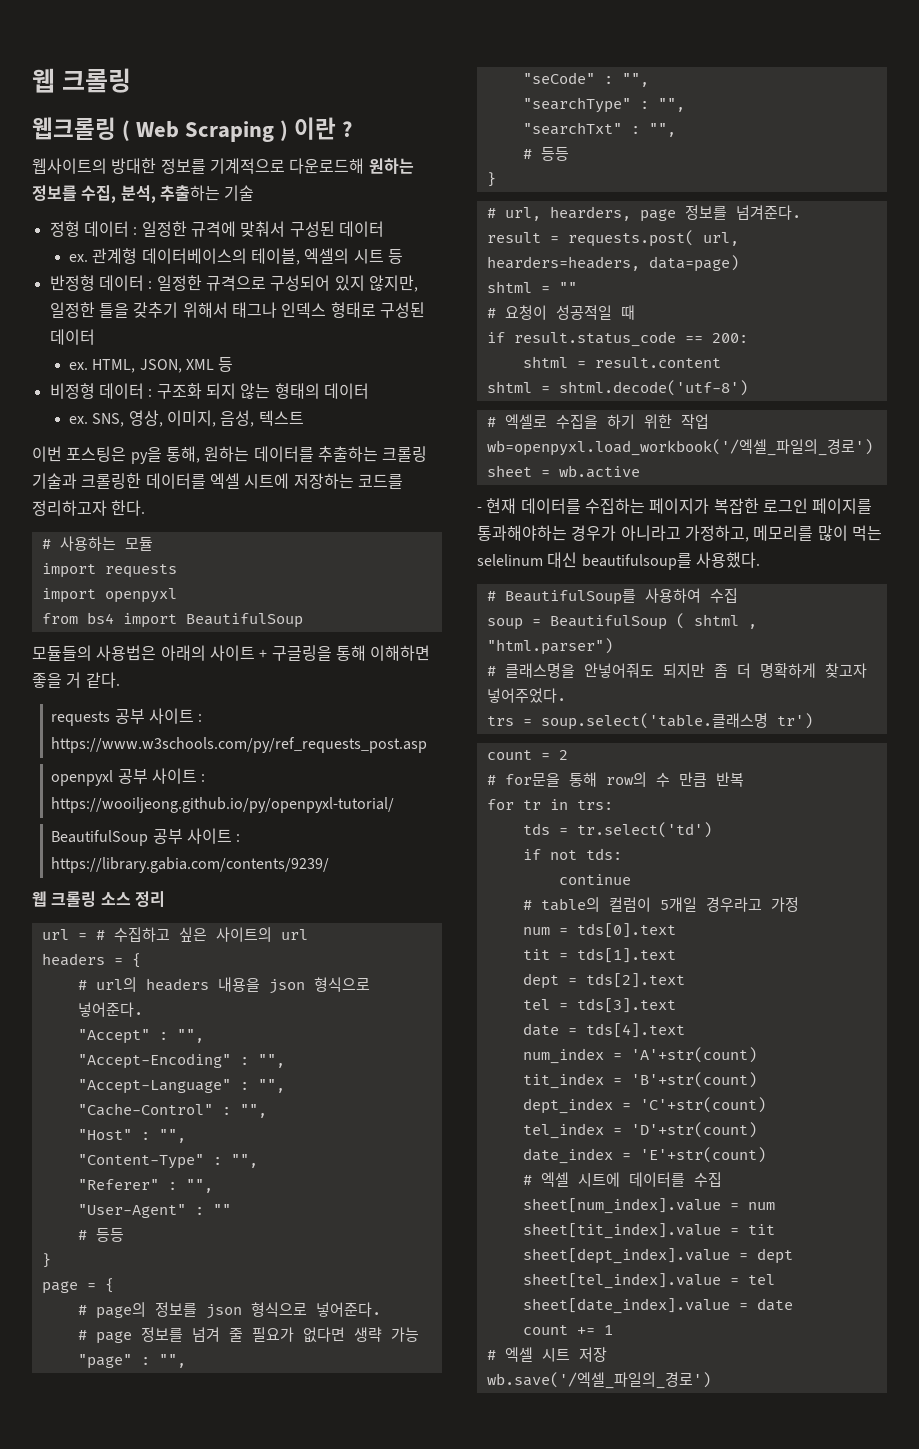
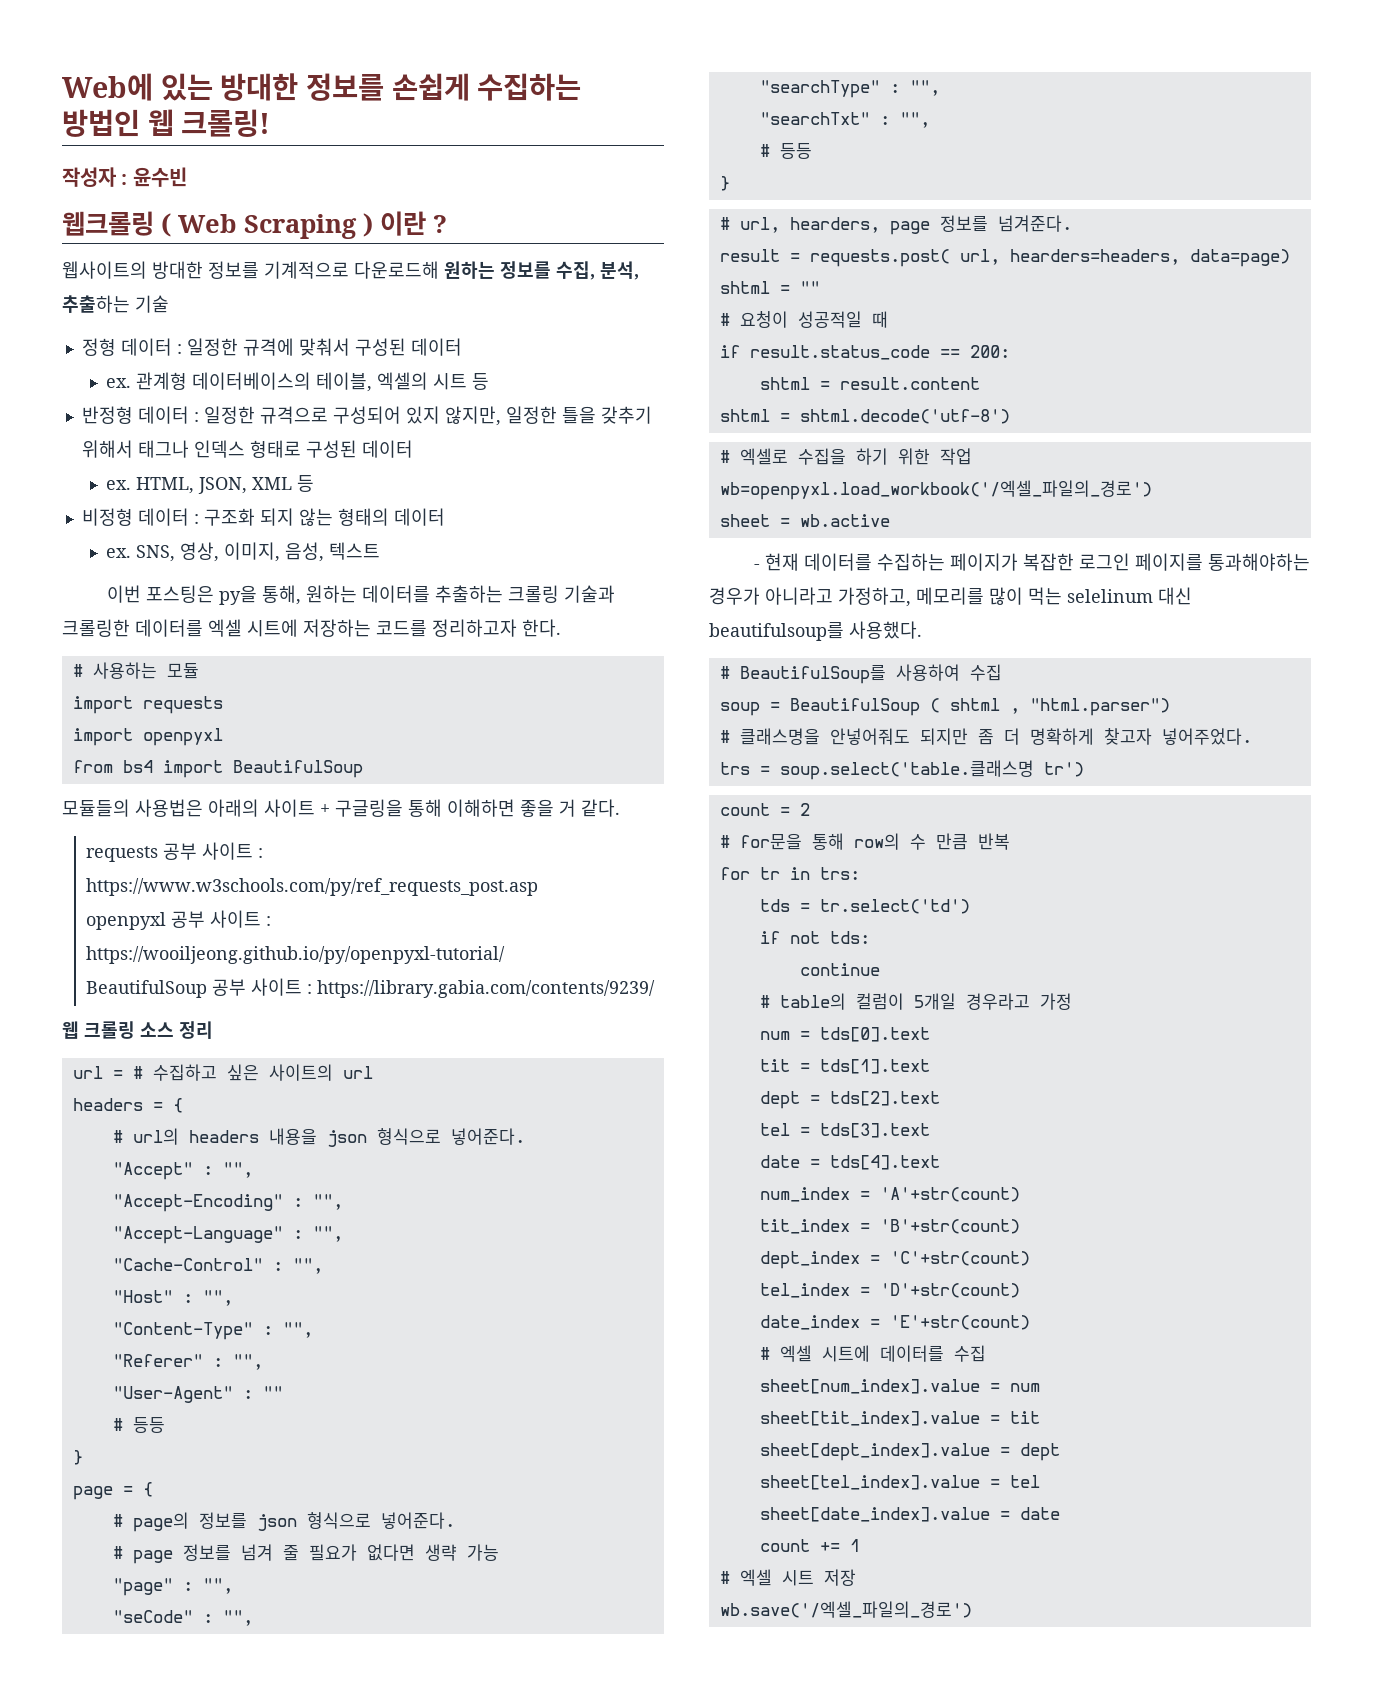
[32,68,131,93] 웹 크롤링 -> [62,73,582,101] [62,109,271,137] [62,167,187,187] Web에 있는 방대한 정보를 손쉽게 수집하는 방법인 웹 크롤링! // 작성자 : 윤수빈

